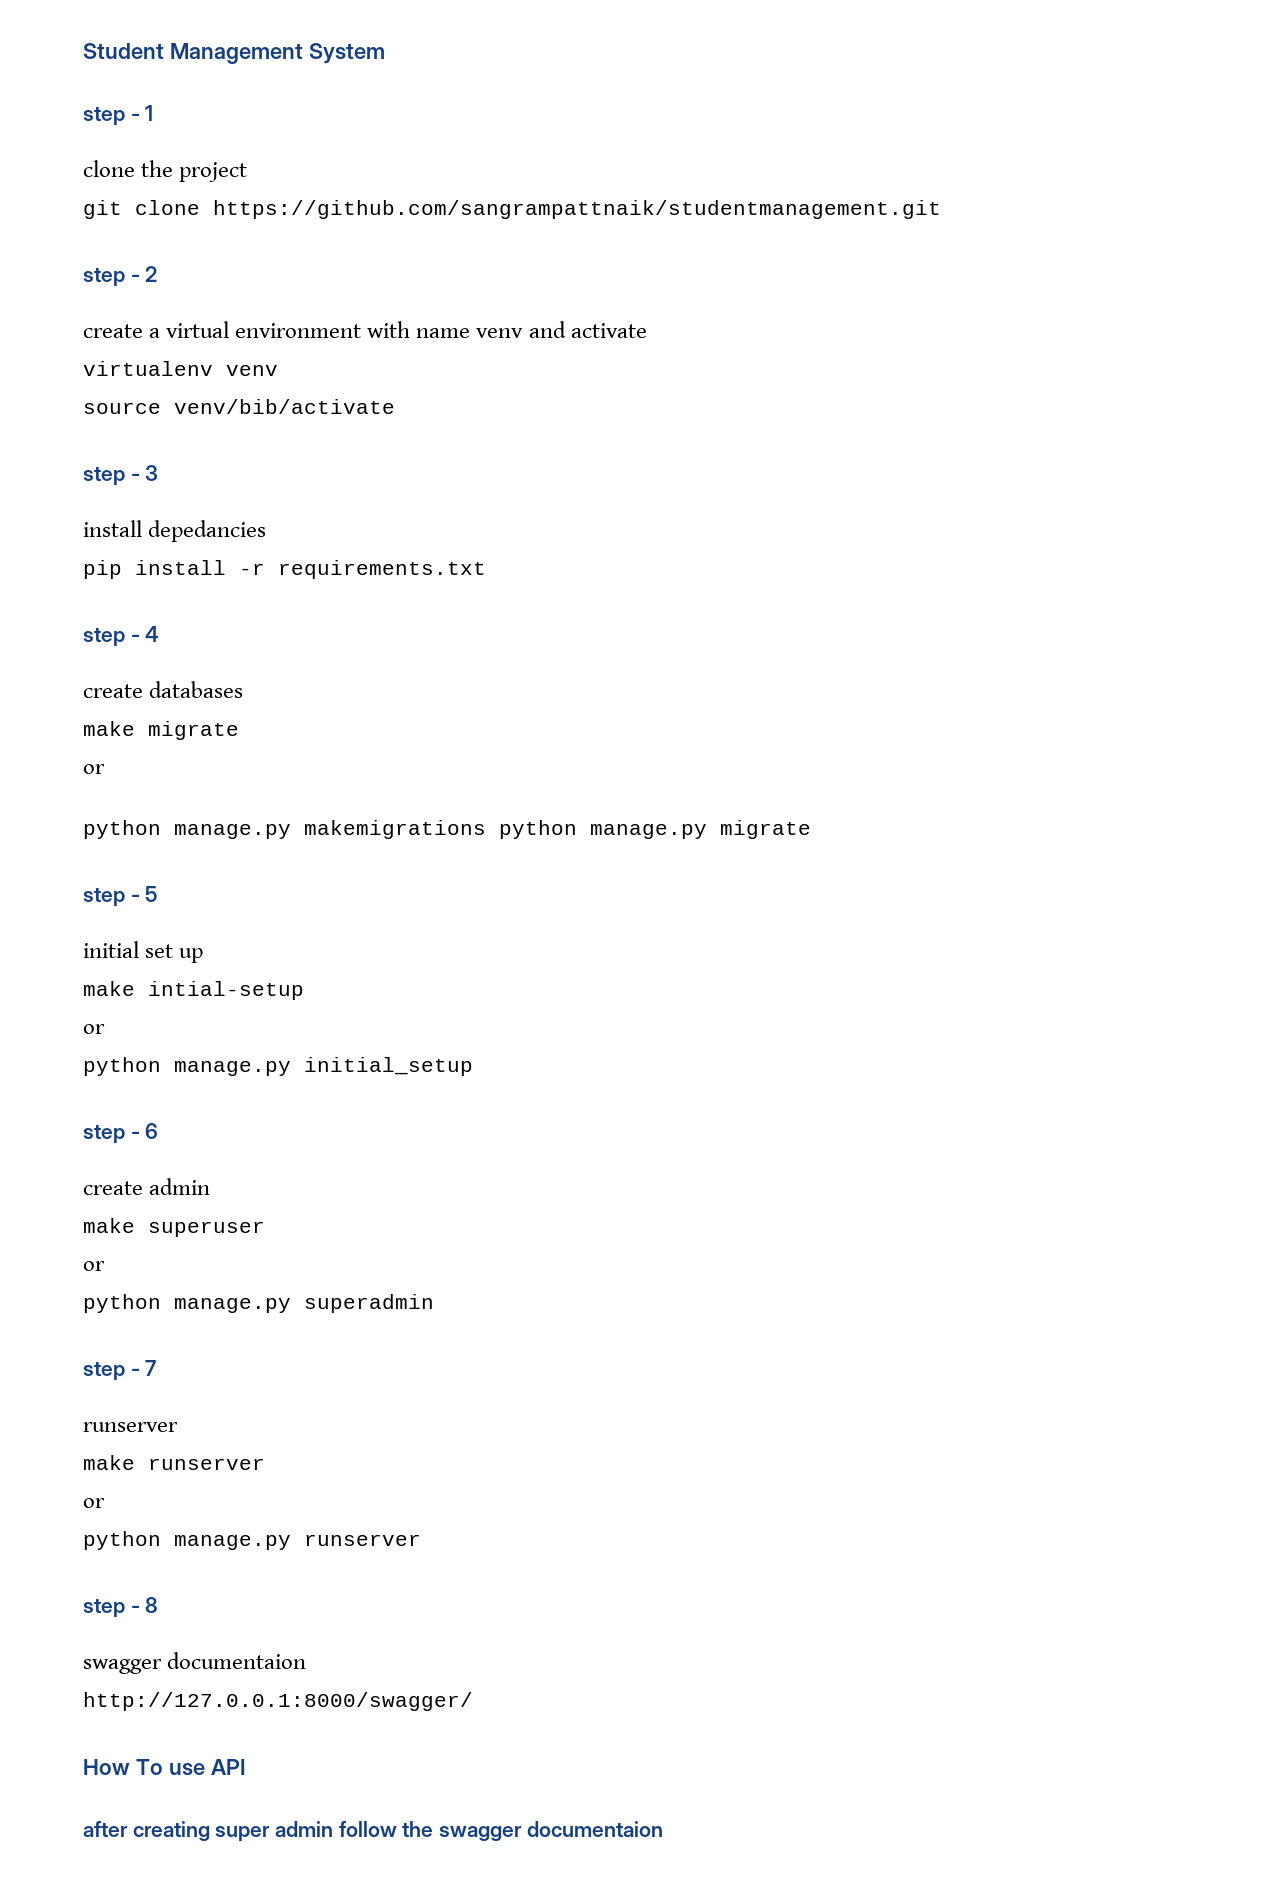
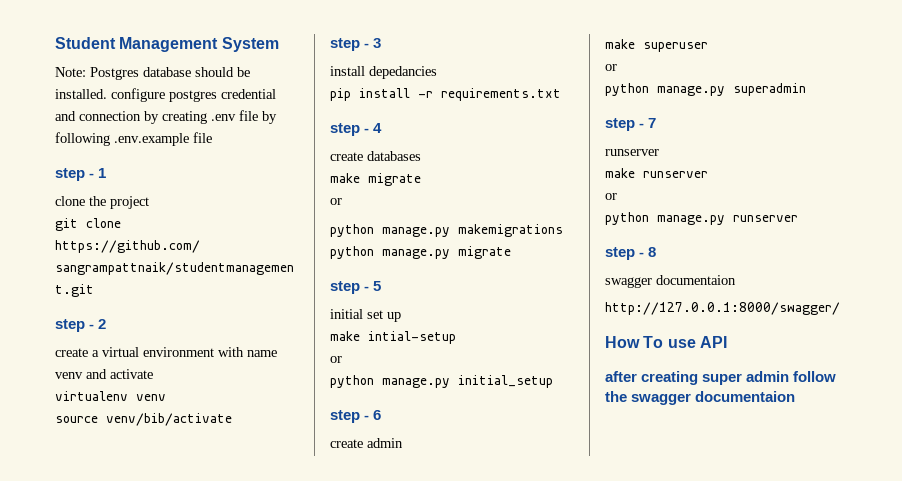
(385, 53) none -> [55,67,250,80] [55,88,276,102] [55,110,277,124] [55,132,212,146] // Note: Postgres database should be installed. configure postgres credential and connection by creating .env file by following .env.example file

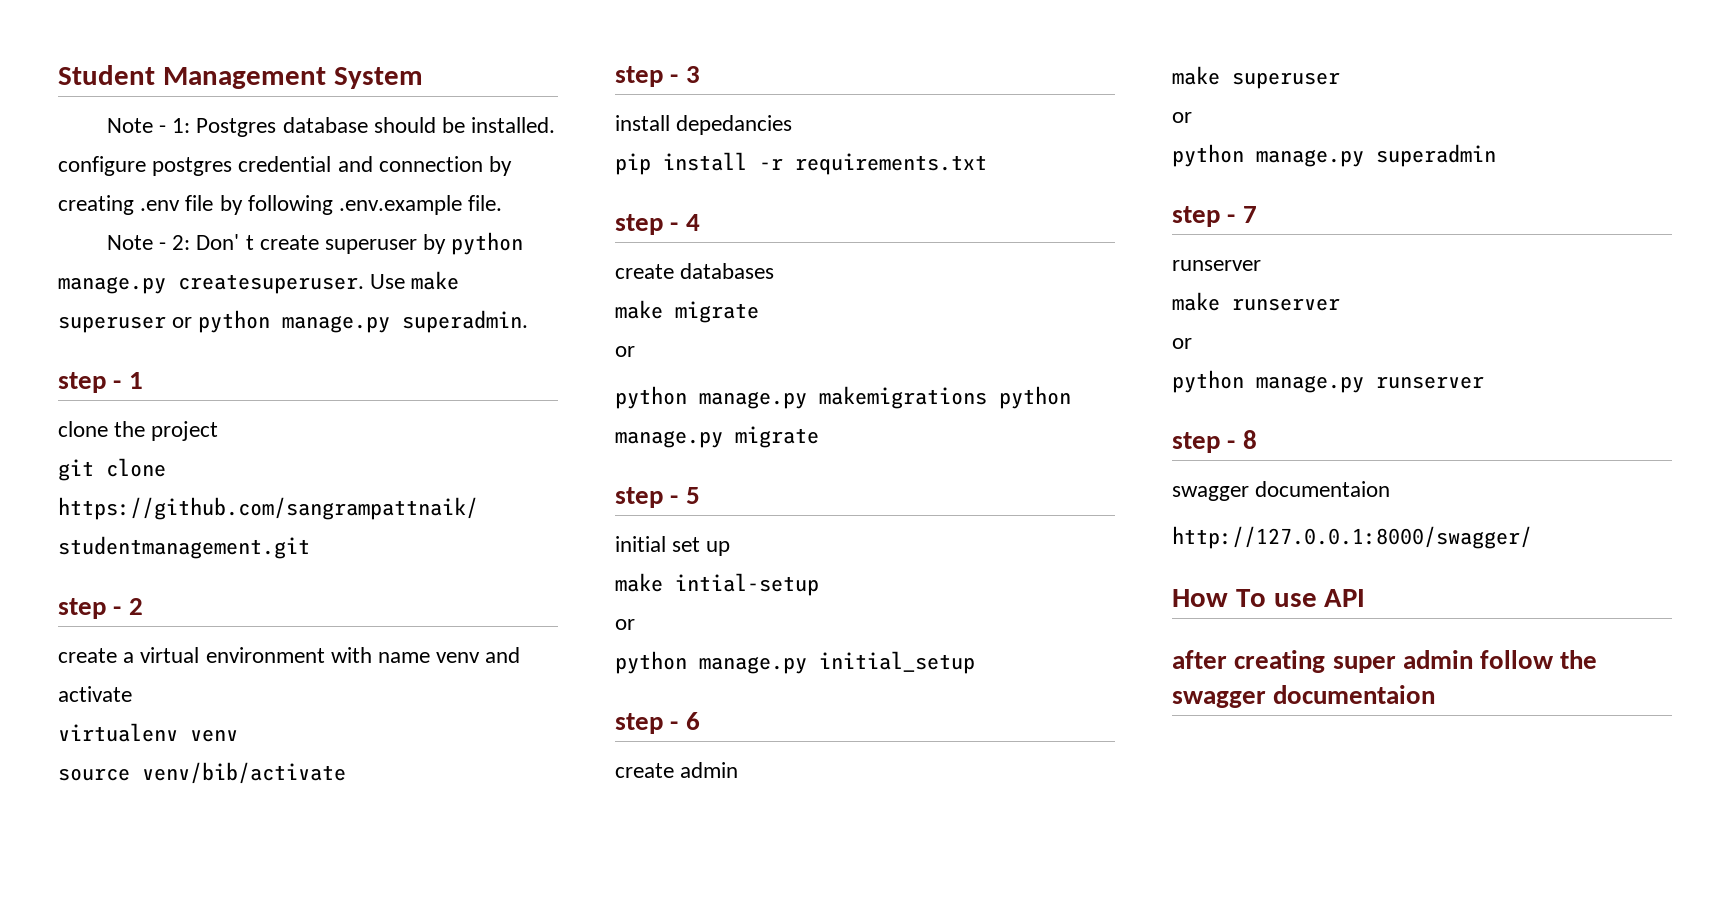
[55,67,86,77] Note: -> [106,118,191,133] Note - 1:
[193,132,212,143] file -> [468,195,503,211] [106,232,524,255] [58,271,460,294] [58,310,529,333] file. // Note - 2: Don' t create superuser by python manage.py createsuperuser. Use make superuser or python manage.py superadmin.

